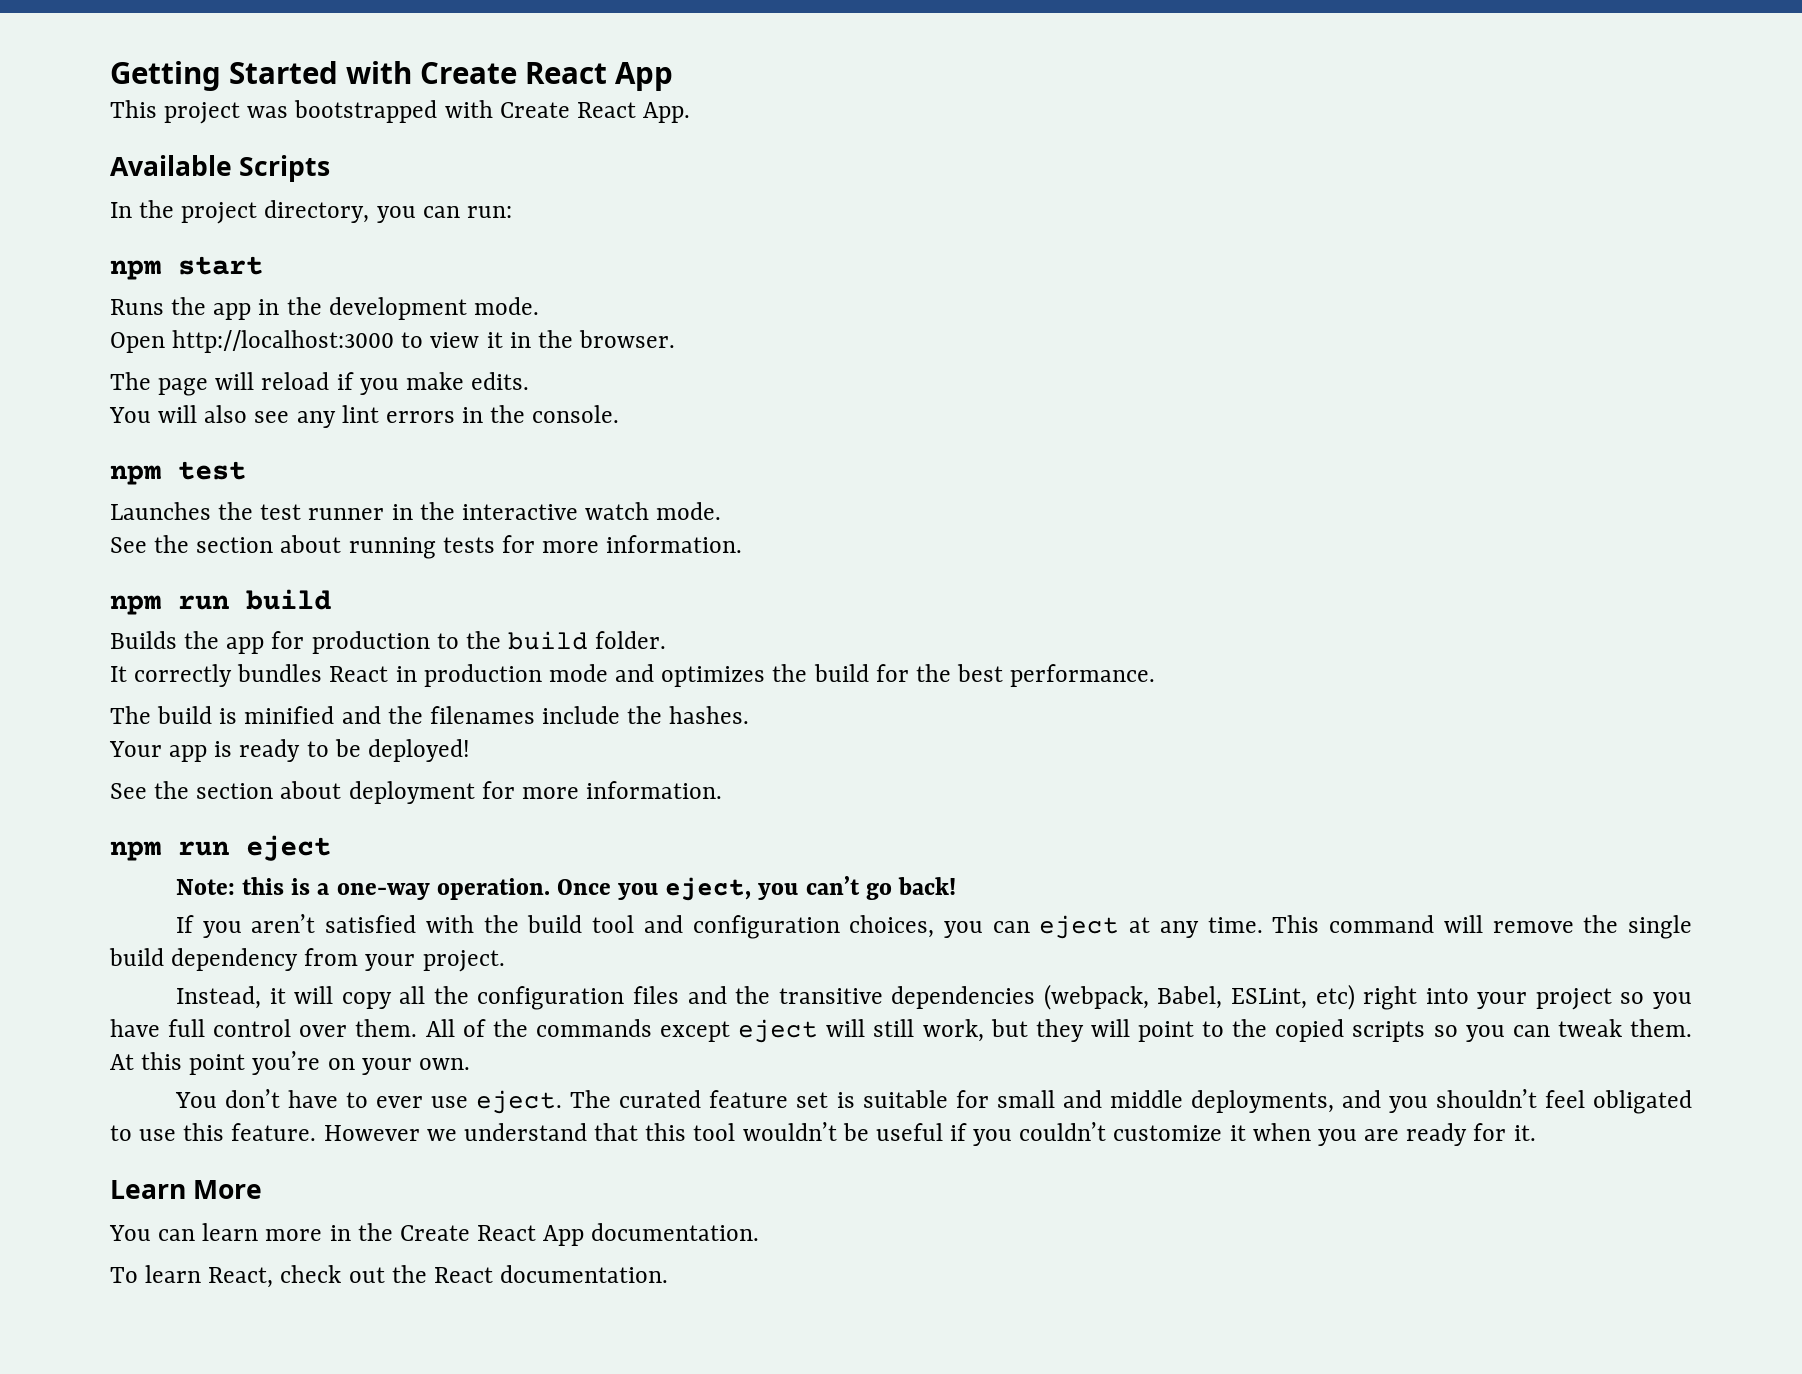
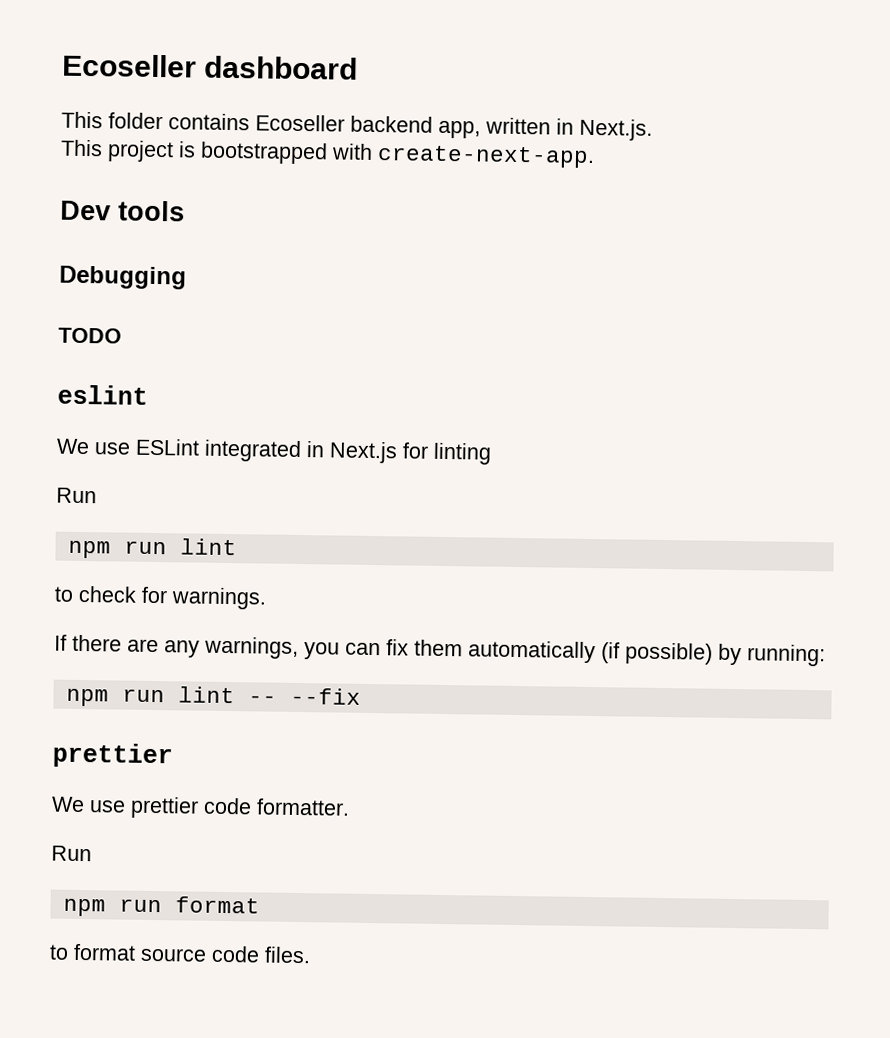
[110,61,673,91] Getting Started with Create React App -> [62,53,359,80] [61,111,653,141] Ecoseller dashboard // This folder contains Ecoseller backend app, written in Next.js.
[247,106,289,118] was -> [178,141,196,158] is
[499,102,691,123] [110,155,331,182] [110,200,512,224] [110,256,263,280] [110,297,539,320] [110,330,676,353] [110,372,530,396] [109,405,620,428] [110,461,246,485] [110,502,722,520] [110,535,743,559] [110,589,331,615] [110,631,667,654] [110,664,1156,687] [110,706,750,724] [109,739,470,762] [110,781,723,804] [110,835,331,861] [176,876,956,901] [176,914,1692,939] [109,948,505,972] [176,984,1693,1010] [110,1019,1692,1043] [110,1051,470,1075] [175,1089,1692,1114] [110,1122,1536,1146] [110,1180,263,1199] [109,1223,760,1246] [110,1265,669,1288] Create React App. // Available Scripts // In the project directory, you can run: // npm start // Runs the app in the development mode. // Open http://localhost:3000 to view it in the browser. // The page will reload if you make edits. // You will also see any lint errors in the console. // npm test // Launches the test runner in the interactive watch mode. // See the section about running tests for more information. // npm run build // Builds the app for production to the build folder. // It correctly bundles React in production mode and optimizes the build for the best performance. // The build is minified and the filenames include the hashes. // Your app is ready to be deployed! // See the section about deployment for more information. // npm run eject // Note: this is a one-way operation. Once you eject, you can’t go back! // If you aren’t satisfied with the build tool and configuration choices, you can eject at any time. This command will remove the single build dependency from your project. // Instead, it will copy all the configuration files and the transitive dependencies (webpack, Babel, ESLint, etc) right into your project so you have full control over them. All of the commands except eject will still work, but they will point to the copied scripts so you can tweak them. At this point you’re on your own. // You don’t have to ever use eject. The curated feature set is suitable for small and middle deployments, and you shouldn’t feel obligated to use this feature. However we understand that this tool wouldn’t be useful if you couldn’t customize it when you are ready for it. // Learn More // You can learn more in the Create React App documentation. // To learn React, check out the React documentation. -> [377,145,595,169] [60,200,185,222] [59,265,187,290] [58,327,122,344] [57,384,148,405] [56,438,492,465] [56,487,97,504] [67,538,237,559] [54,585,267,610] [54,634,826,667] [65,686,361,707] [52,742,173,769] [51,796,350,819] [51,845,92,862] [62,896,260,917] [49,943,311,964] create-next-app. // Dev tools // Debugging // TODO // eslint // We use ESLint integrated in Next.js for linting // Run // npm run lint // to check for warnings. // If there are any warnings, you can fix them automatically (if possible) by running: // npm run lint -- --fix // prettier // We use prettier code formatter. // Run // npm run format // to format source code files.

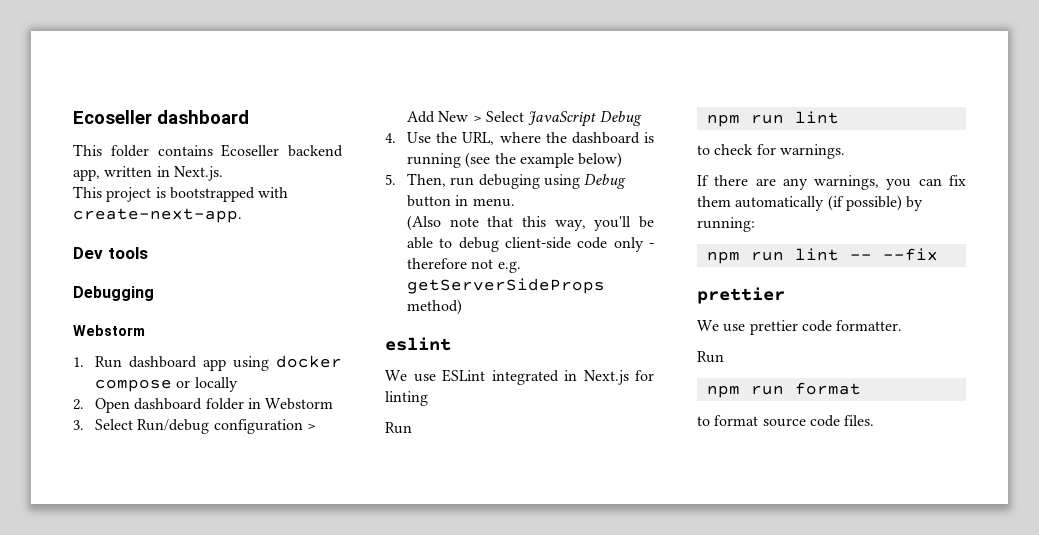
[58,327,122,344] TODO -> [73,325,145,336] [73,355,342,371] [95,377,238,392] [73,398,334,413] [73,419,317,434] [407,111,642,127] [385,132,654,145] [407,152,623,168] [385,173,627,189] [407,195,515,207] [407,215,654,231] [407,237,654,252] [407,258,521,273] [407,278,606,294] [407,299,463,315] Webstorm // 1. Run dashboard app using docker compose or locally // 2. Open dashboard folder in Webstorm // 3. Select Run/debug configuration > Add New > Select JavaScript Debug // 4. Use the URL, where the dashboard is running (see the example below) // 5. Then, run debuging using Debug button in menu. // (Also note that this way, you'll be able to debug client-side code only - therefore not e.g. getServerSideProps method)

